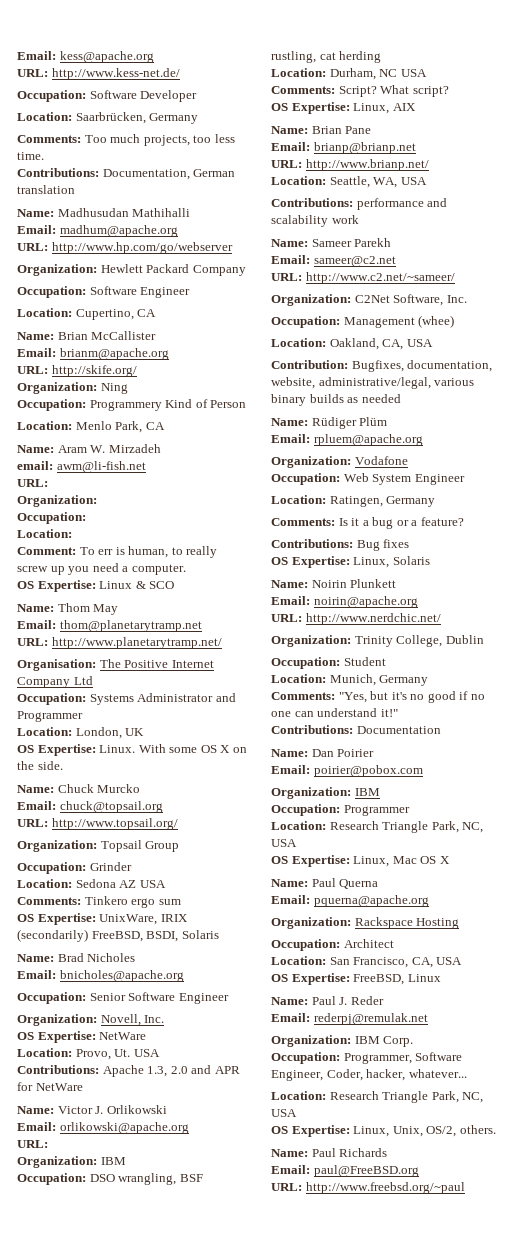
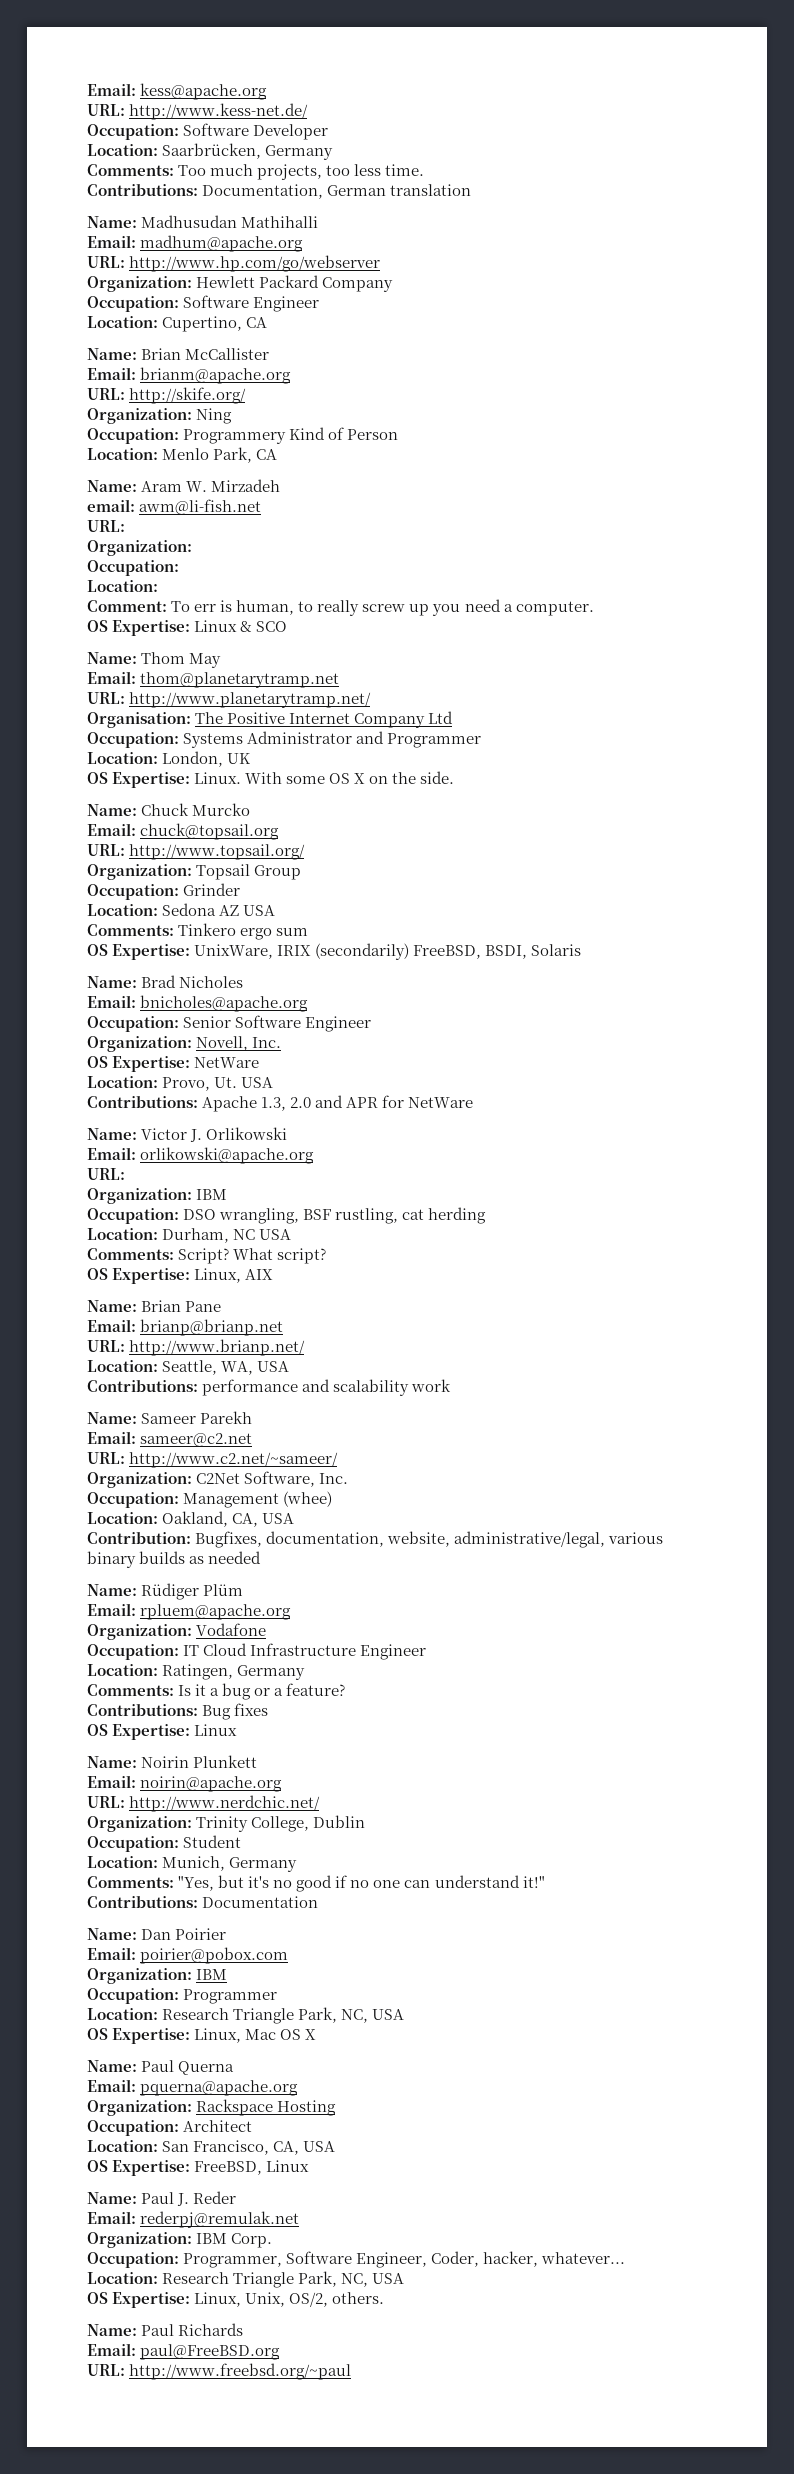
[343,473,412,485] Web System -> [183,1643,357,1656] IT Cloud Infrastructure
[353,556,430,568] Linux, Solaris -> [194,1724,238,1736] Linux

